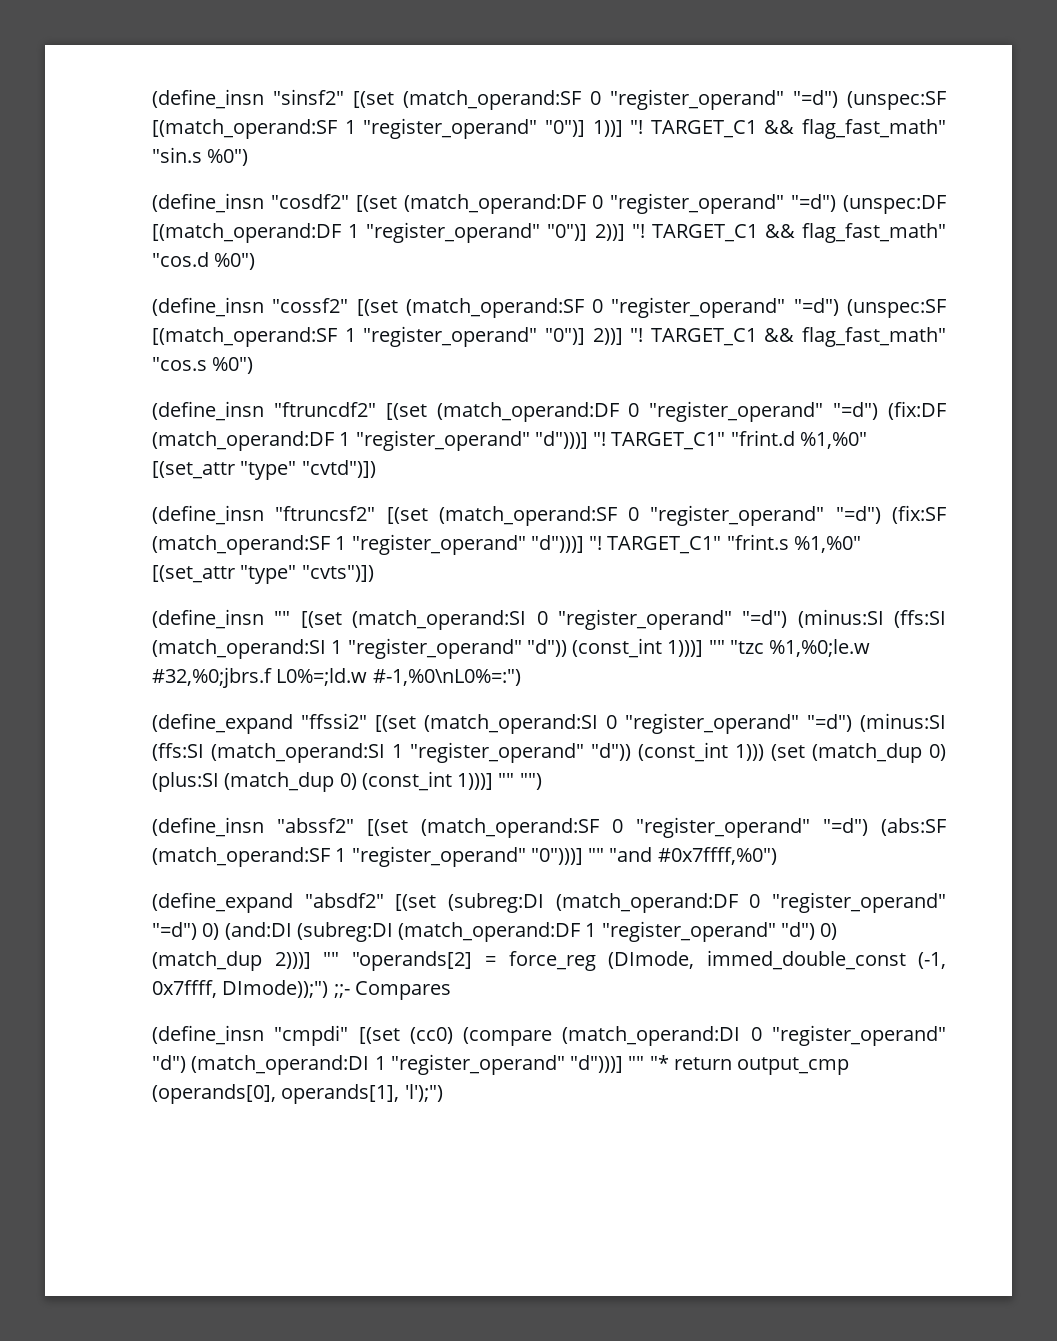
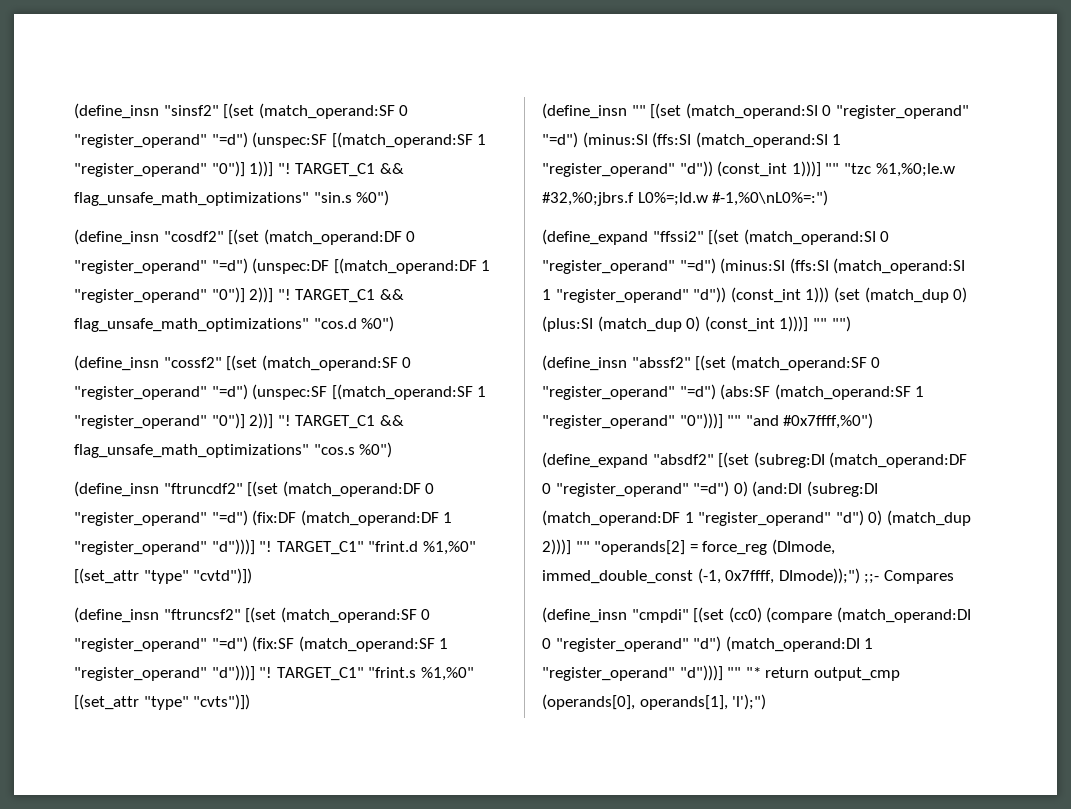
[802,119,946,139] flag_fast_math" -> [74,192,309,206] flag_unsafe_math_optimizations"
[802,223,946,243] flag_fast_math" -> [74,318,309,332] flag_unsafe_math_optimizations"
[802,327,946,347] flag_fast_math" -> [74,444,309,458] flag_unsafe_math_optimizations"

